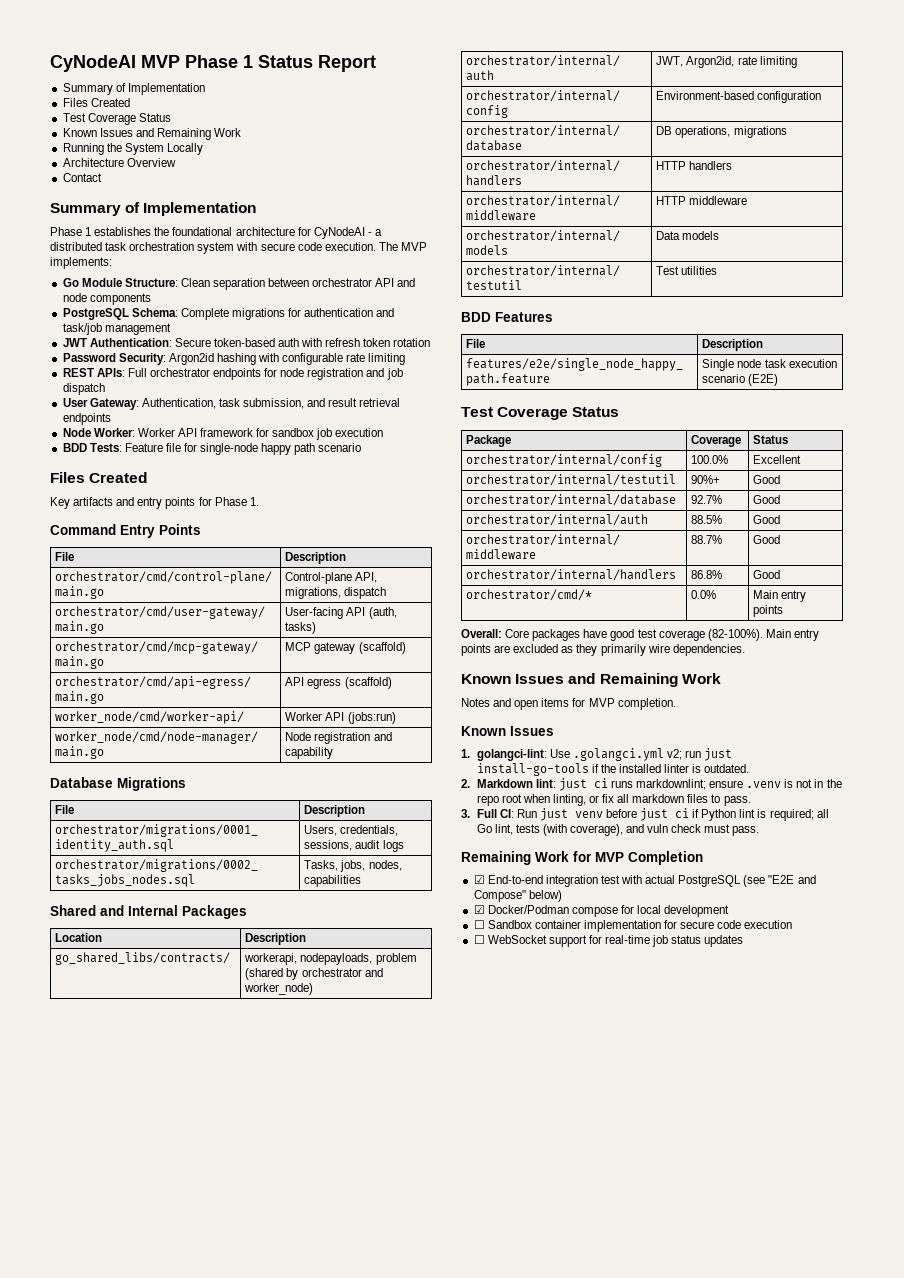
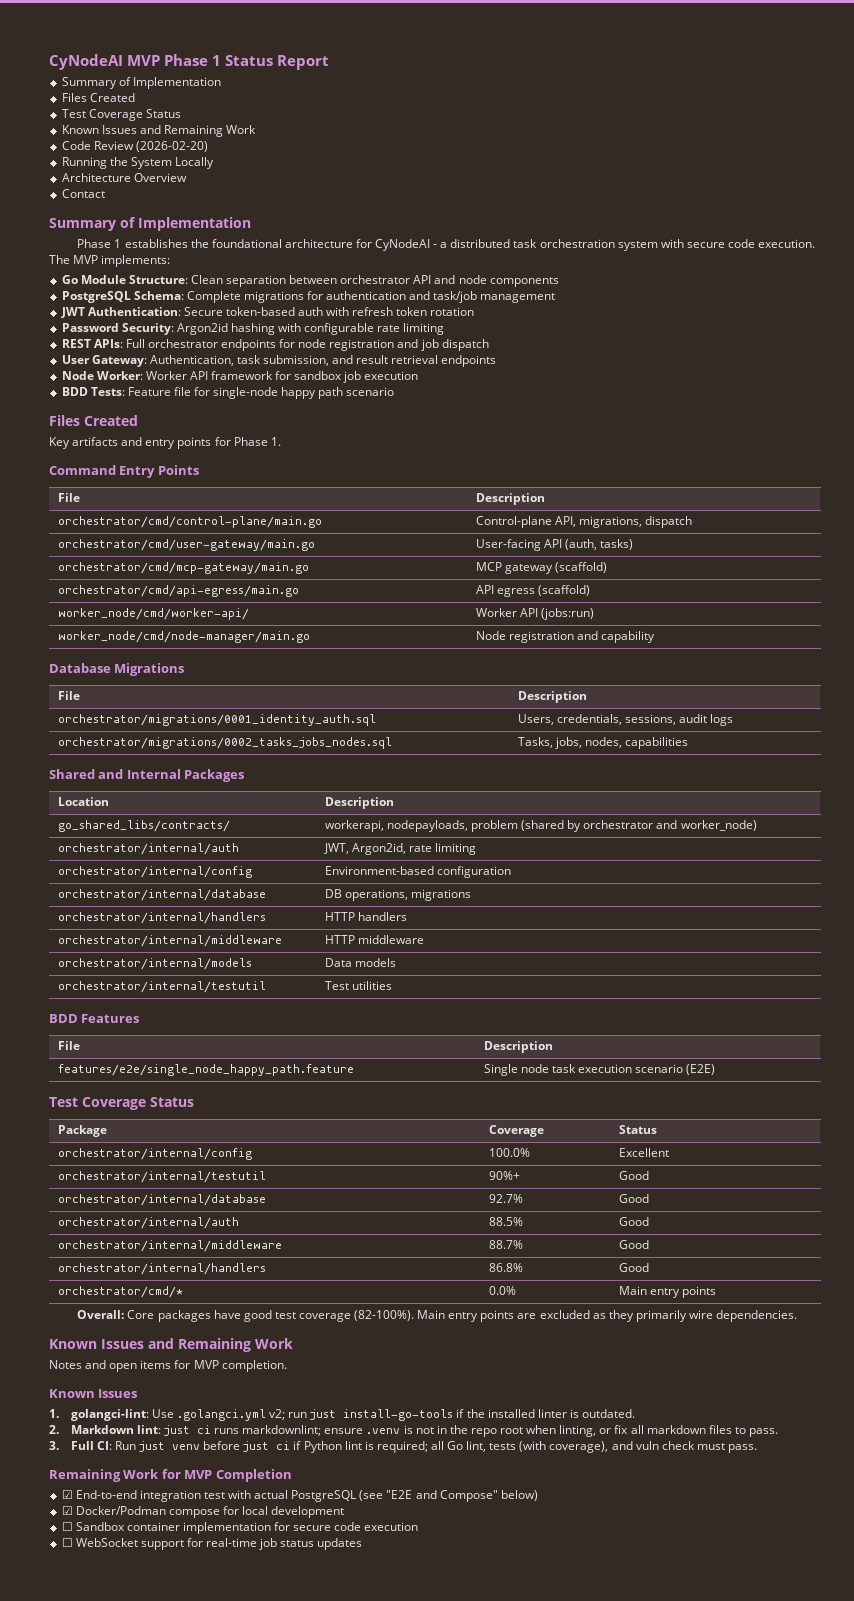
(242, 132) none -> [61,141,208,152] // Code Review (2026-02-20)

